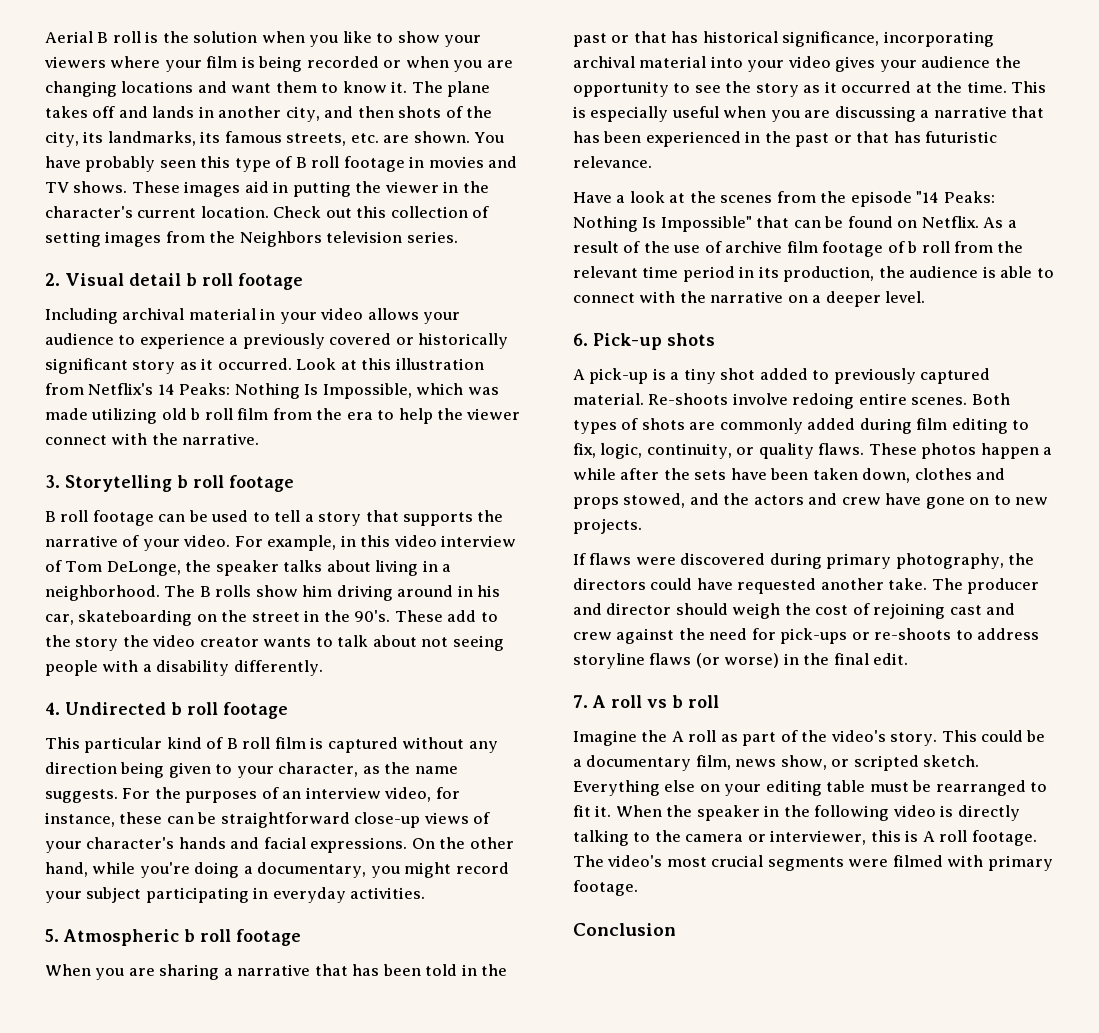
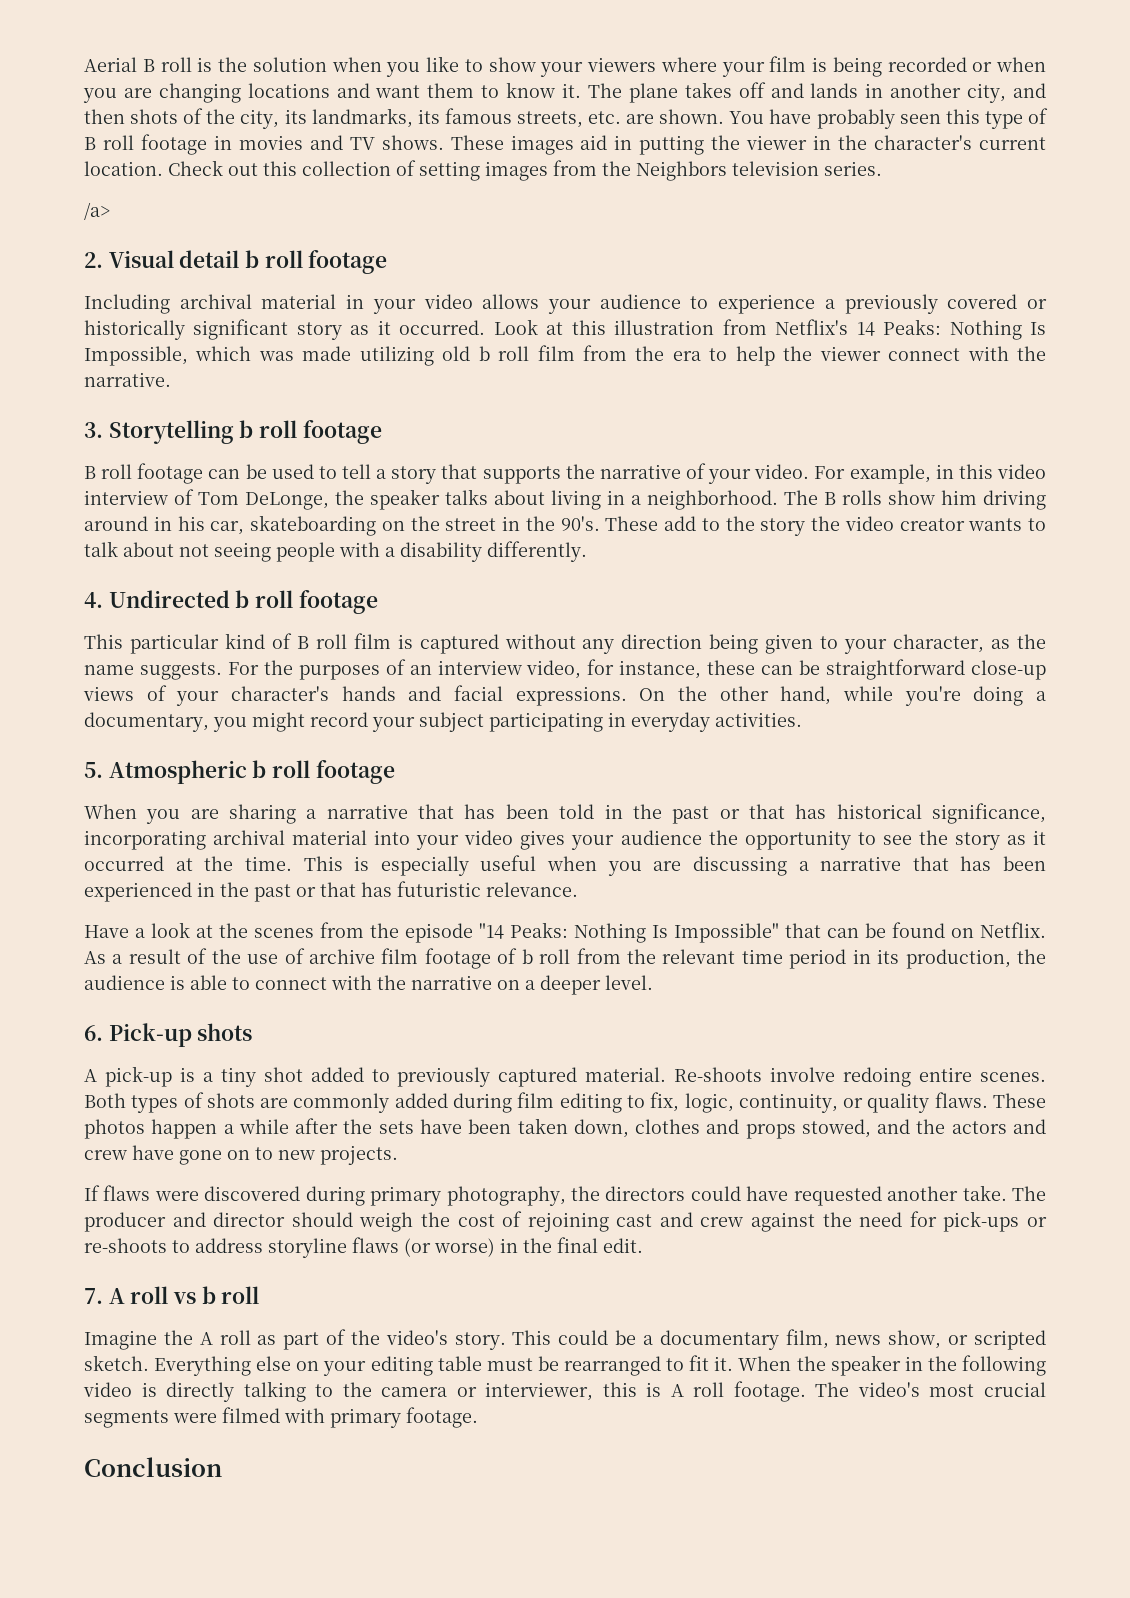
(458, 237) none -> [84,202,110,220] // /a>

